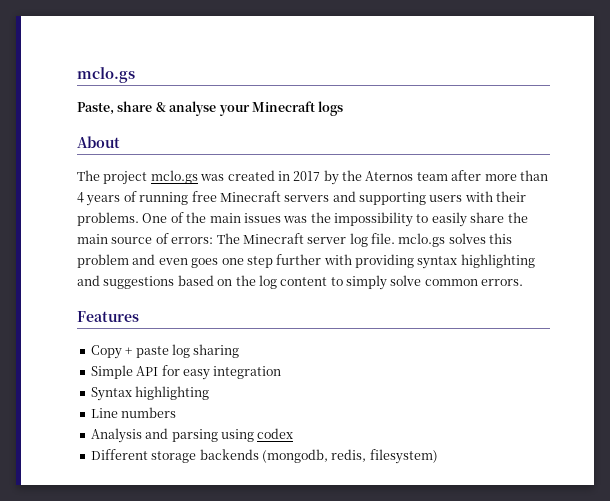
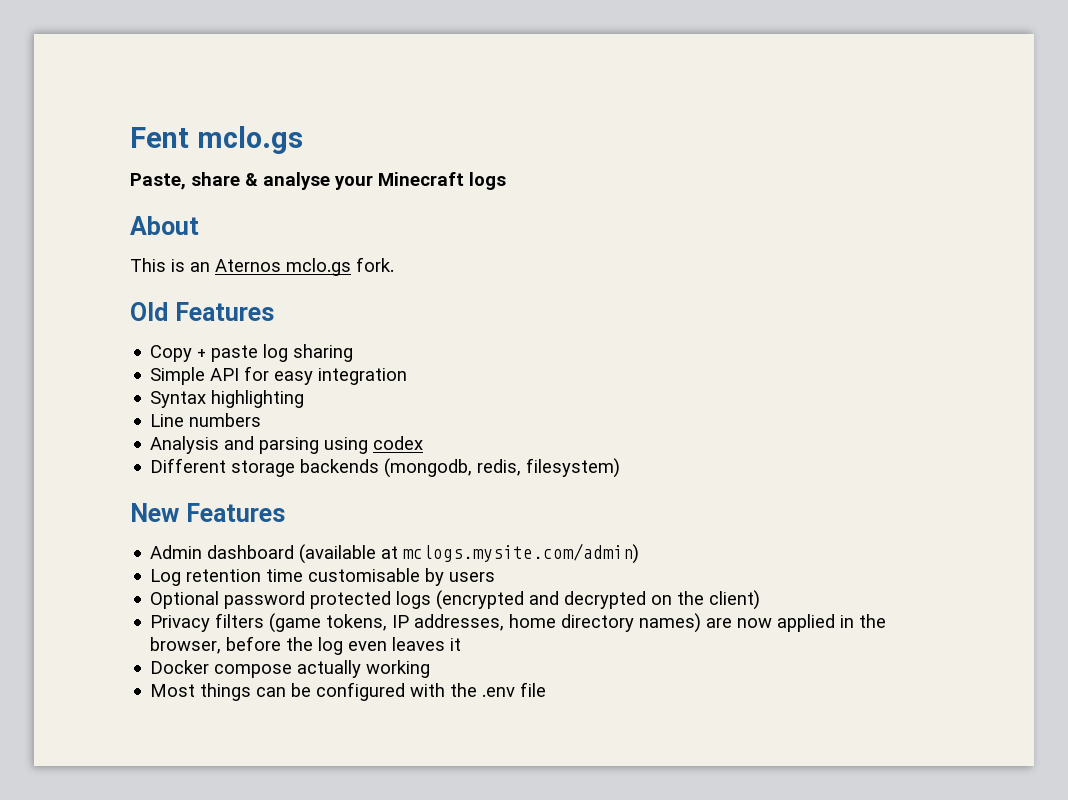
(77, 75) none -> [130,127,189,148] Fent
[77,170,548,185] [77,191,527,206] [77,212,528,227] [77,233,513,247] [77,254,535,269] [77,275,524,290] The project mclo.gs was created in 2017 by the Aternos team after more than 4 years of running free Minecraft servers and supporting users with their problems. One of the main issues was the impossibility to easily share the main source of errors: The Minecraft server log file. mclo.gs solves this problem and even goes one step further with providing syntax highlighting and suggestions based on the log content to simply solve common errors. // -> [130,257,394,276] [130,302,168,321] This is an Aternos mclo.gs fork. // Old
(438, 456) none -> [130,503,285,522] [150,543,640,564] [150,568,496,586] [150,590,761,610] [150,613,887,633] [150,636,462,655] [150,660,431,678] [150,682,547,701] // New Features // Admin dashboard (available at mclogs.mysite.com/admin) // Log retention time customisable by users // Optional password protected logs (encrypted and decrypted on the client) // Privacy filters (game tokens, IP addresses, home directory names) are now applied in the browser, before the log even leaves it // Docker compose actually working // Most things can be configured with the .env file

